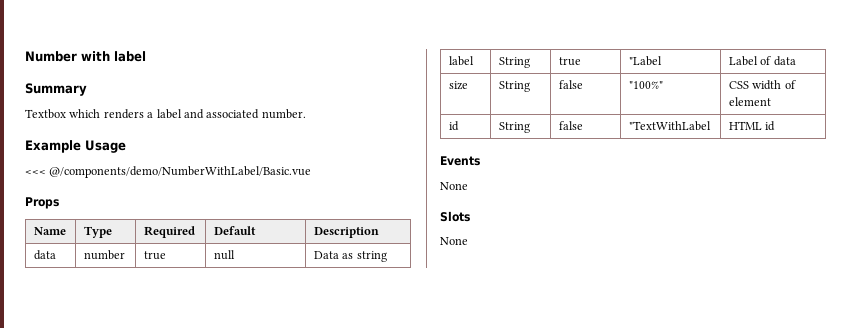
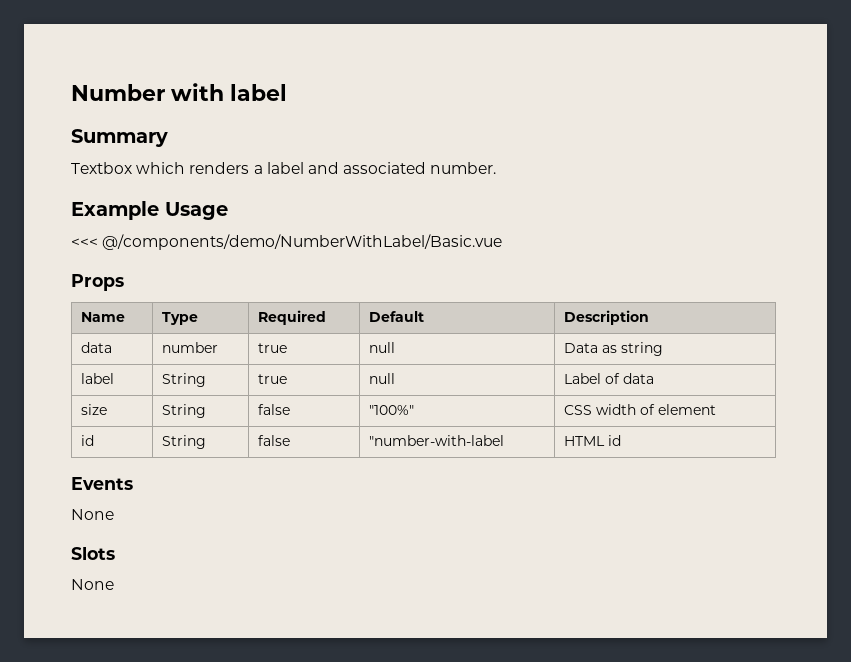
[628,56,662,66] "Label -> [368,373,395,384] null
[628,121,711,131] "TextWithLabel -> [368,435,504,446] "number-with-label

